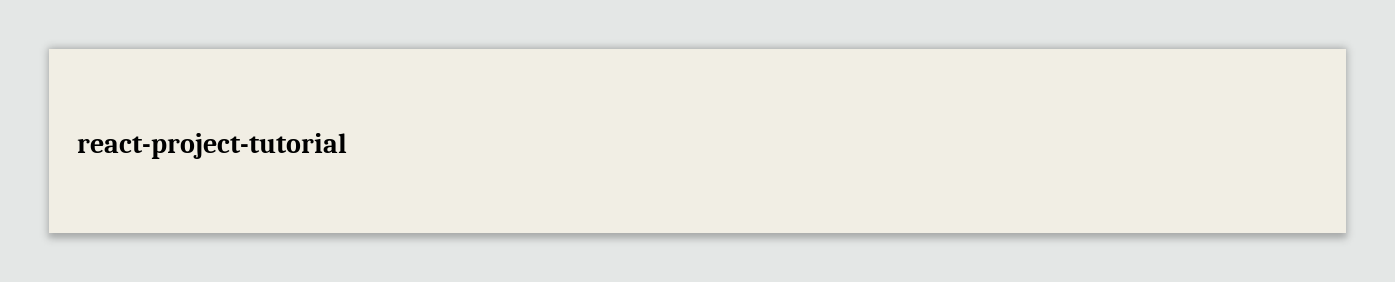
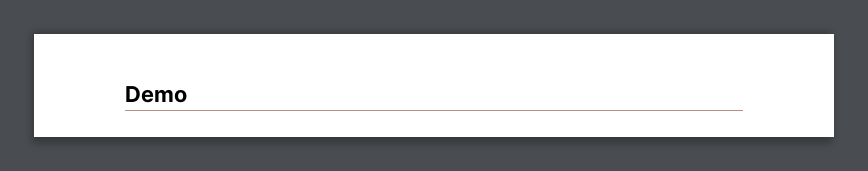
[77,133,347,159] react-project-tutorial -> [125,86,187,103] Demo

